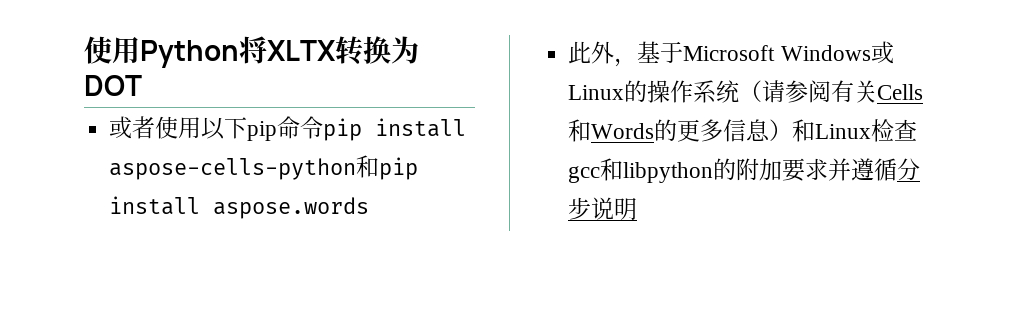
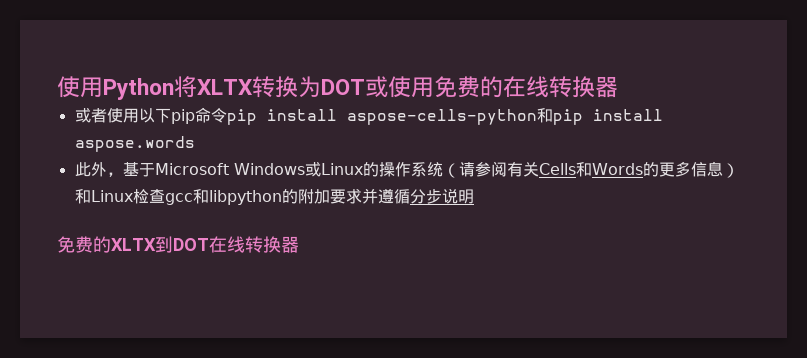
(142, 85) none -> [365,76,618,98] 或使用免费的在线转换器
(638, 209) none -> [57,236,299,253] // 免费的XLTX到DOT在线转换器

